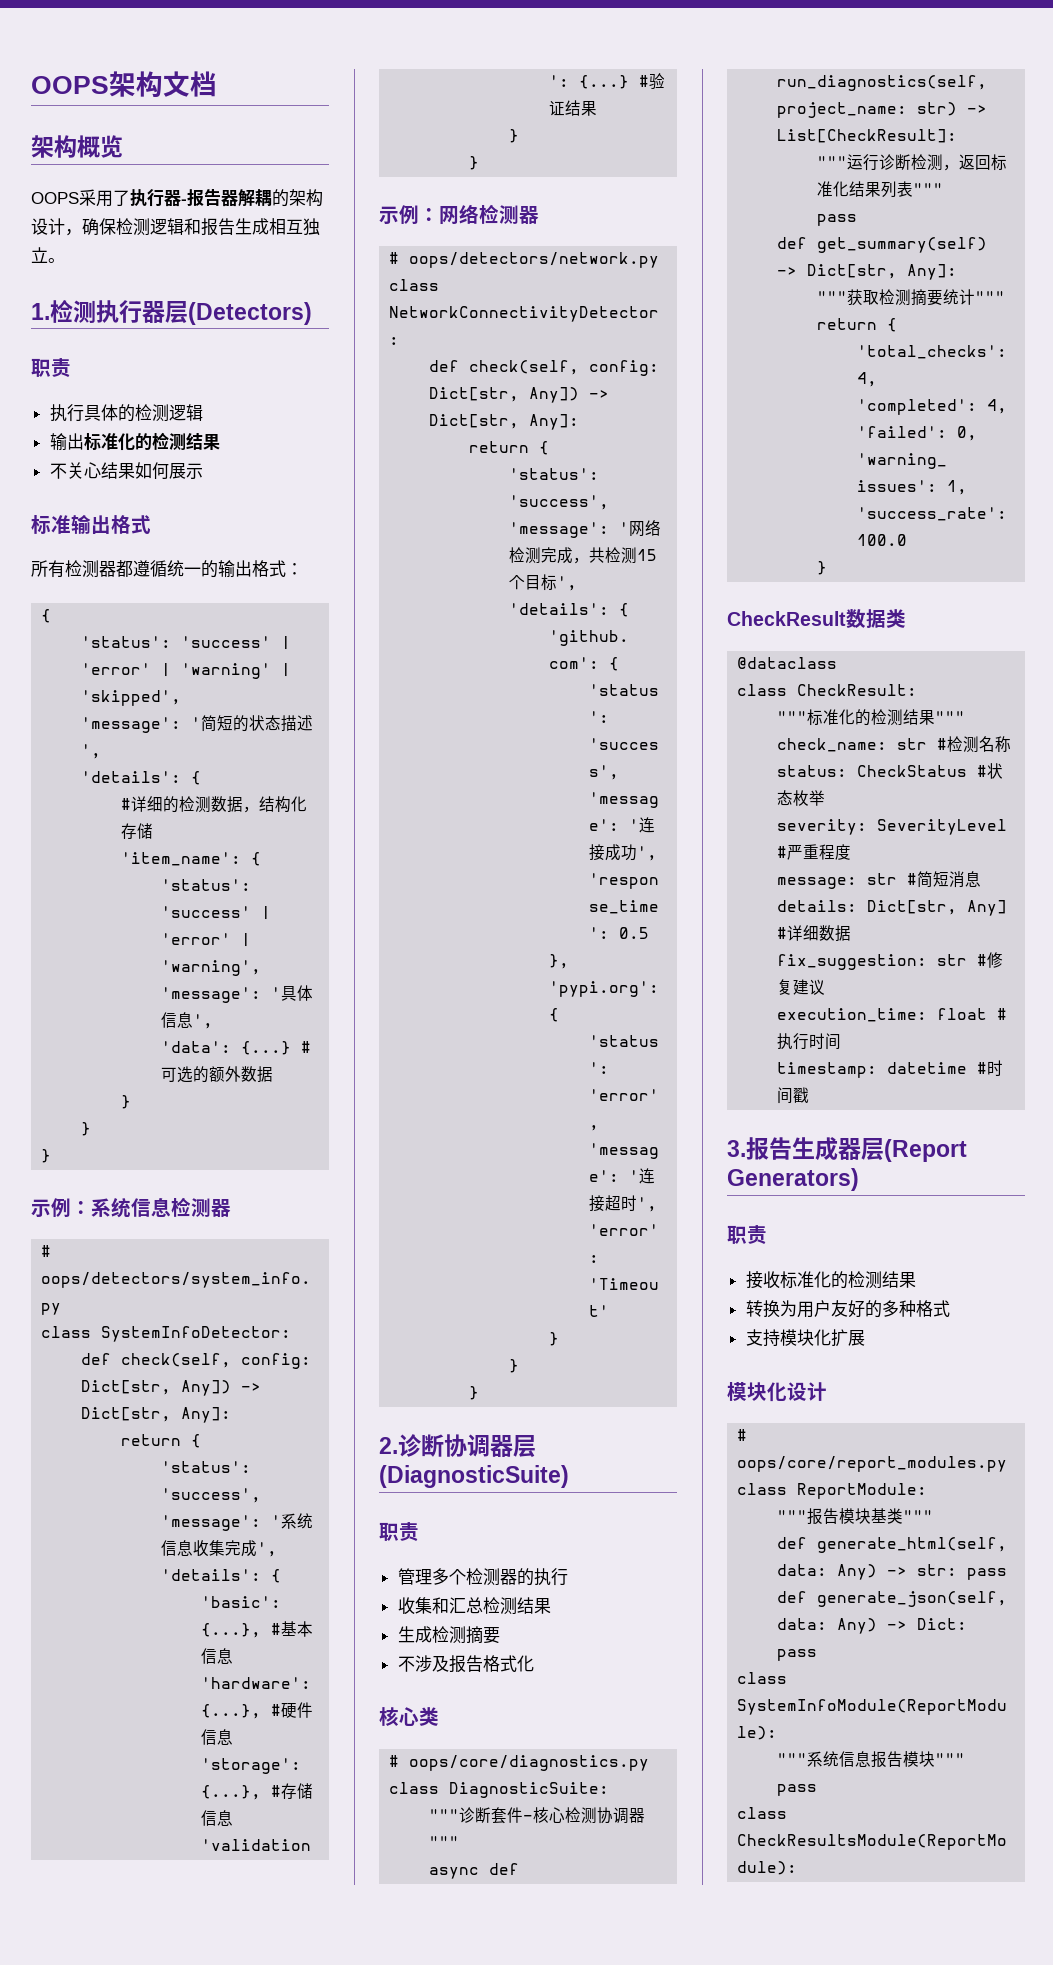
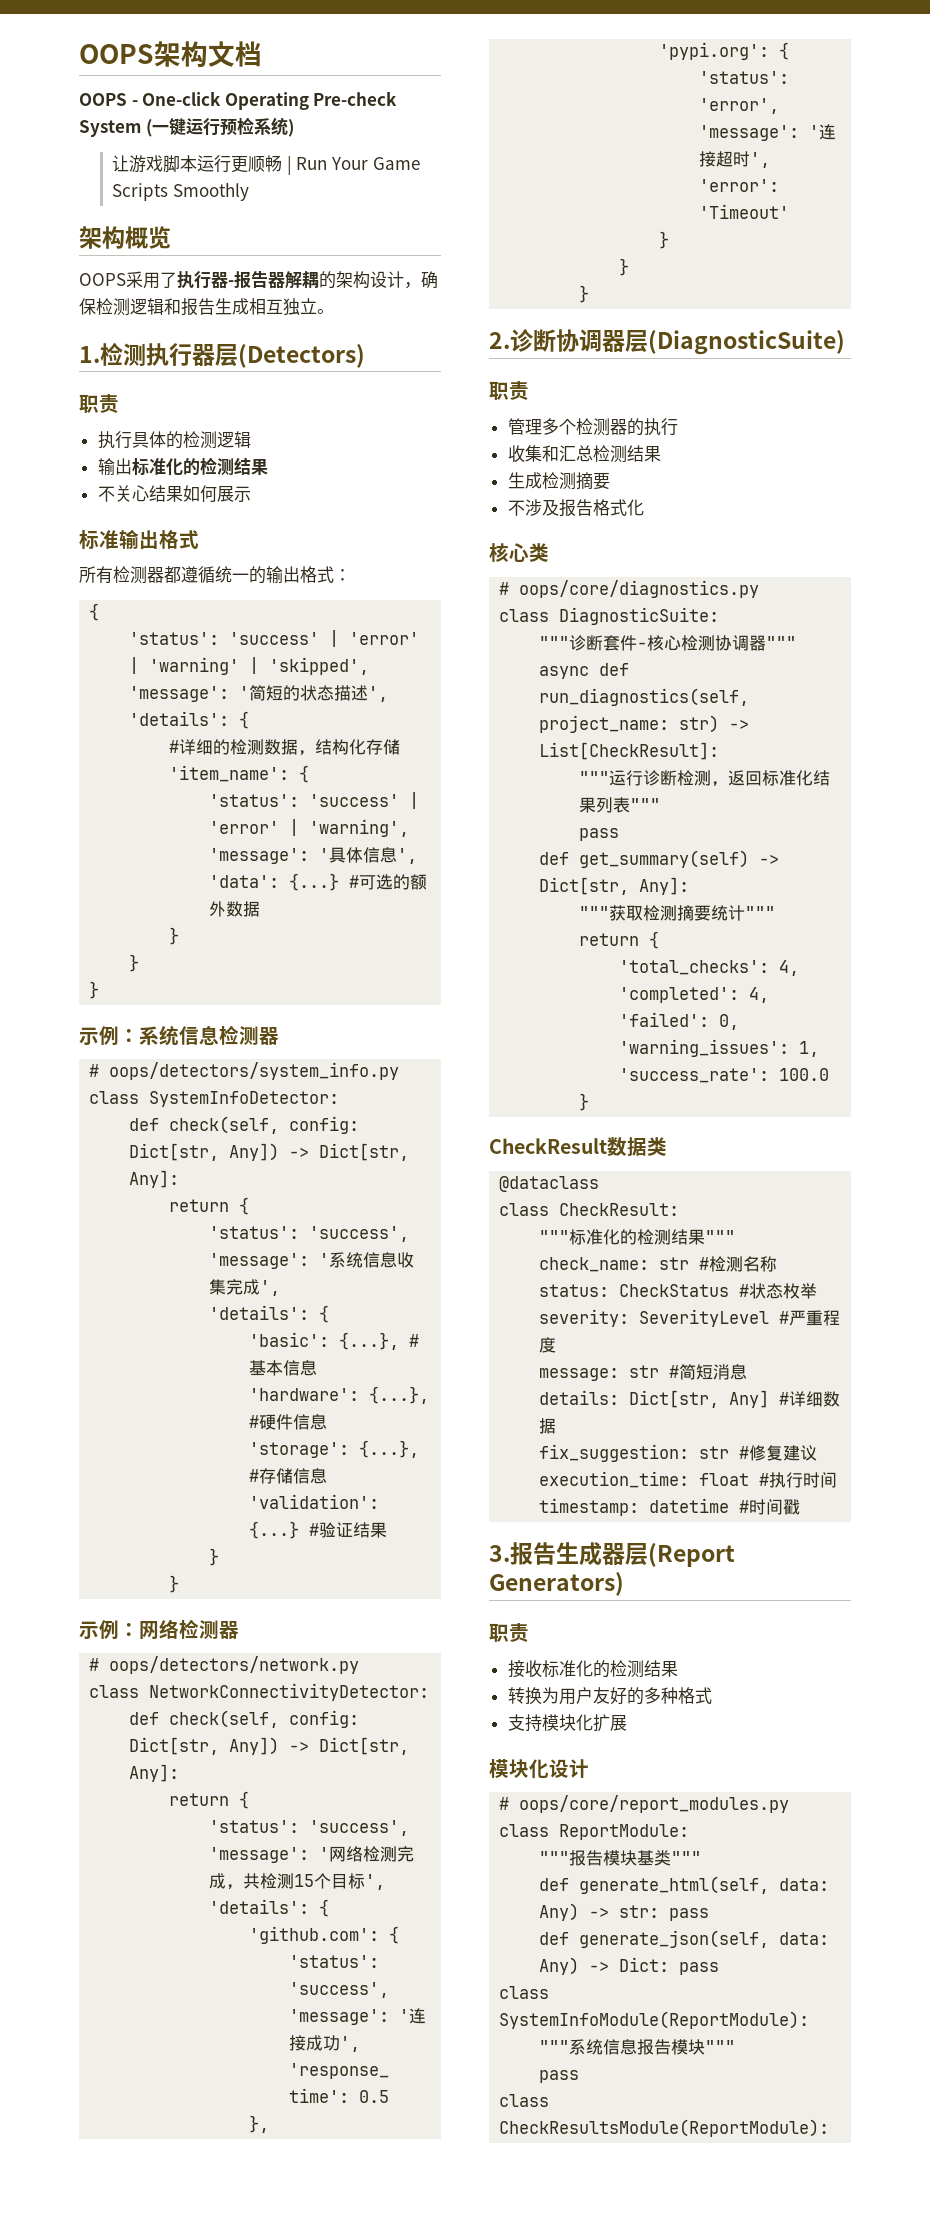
(217, 84) none -> [79,91,398,110] [79,117,294,137] [112,155,420,175] [112,182,249,201] // OOPS - One-click Operating Pre-check System (一键运行预检系统) // 让游戏脚本运行更顺畅 | Run Your Game Scripts Smoothly

